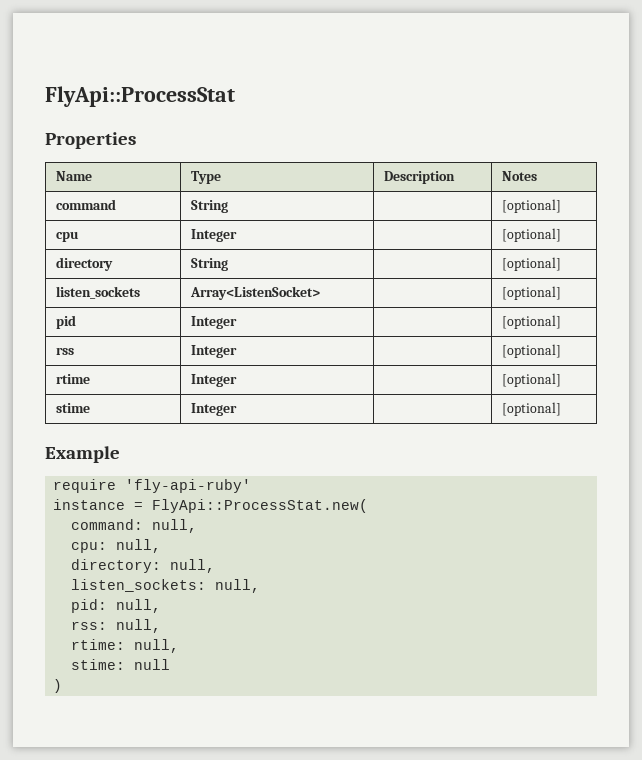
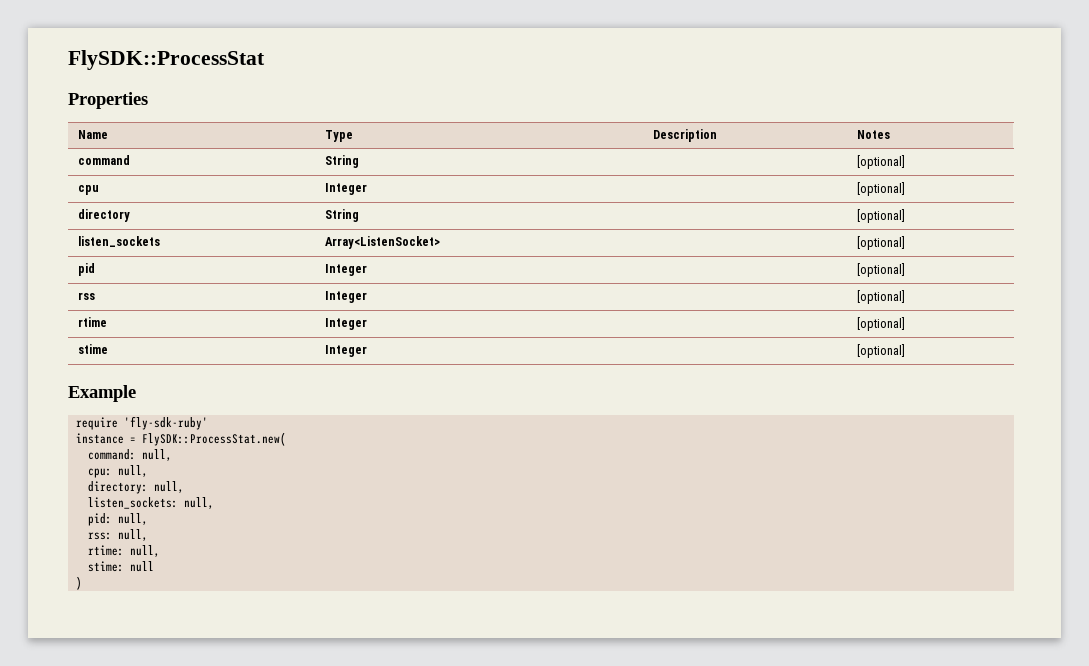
[45,86,235,107] FlyApi::ProcessStat -> [68,50,265,70] FlySDK::ProcessStat
[125,479,252,493] 'fly-api-ruby' -> [123,416,208,430] 'fly-sdk-ruby'
[152,499,369,513] FlyApi::ProcessStat.new( -> [141,432,286,446] FlySDK::ProcessStat.new(

